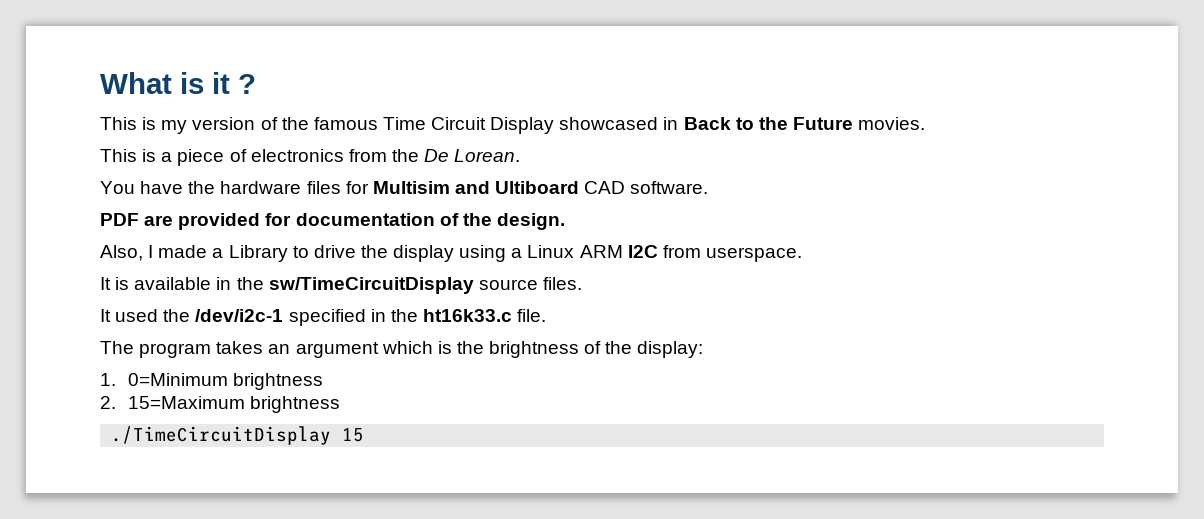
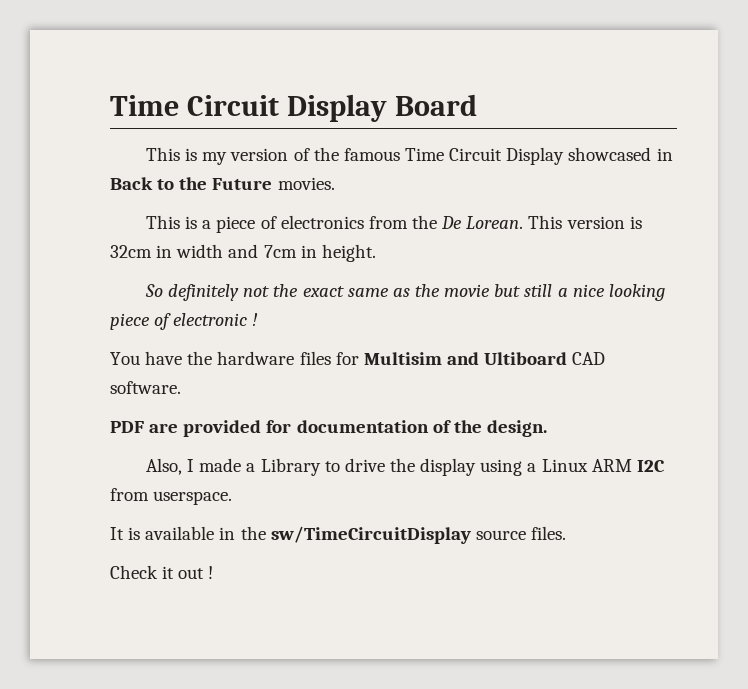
[100,72,256,94] What is it ? -> [110,94,477,122] Time Circuit Display Board
(521, 155) none -> [528,215,642,229] [110,244,376,262] [145,284,665,301] [110,313,259,330] This version is 32cm in width and 7cm in height. // So definitely not the exact same as the movie but still a nice looking piece of electronic !
[100,309,547,326] [100,341,704,358] [100,373,324,390] [100,396,341,413] [111,426,365,445] It used the /dev/i2c-1 specified in the ht16k33.c file. // The program takes an argument which is the brightness of the display: // 1. 0=Minimum brightness // 2. 15=Maximum brightness // ./TimeCircuitDisplay 15 -> [110,565,214,579] Check it out !

